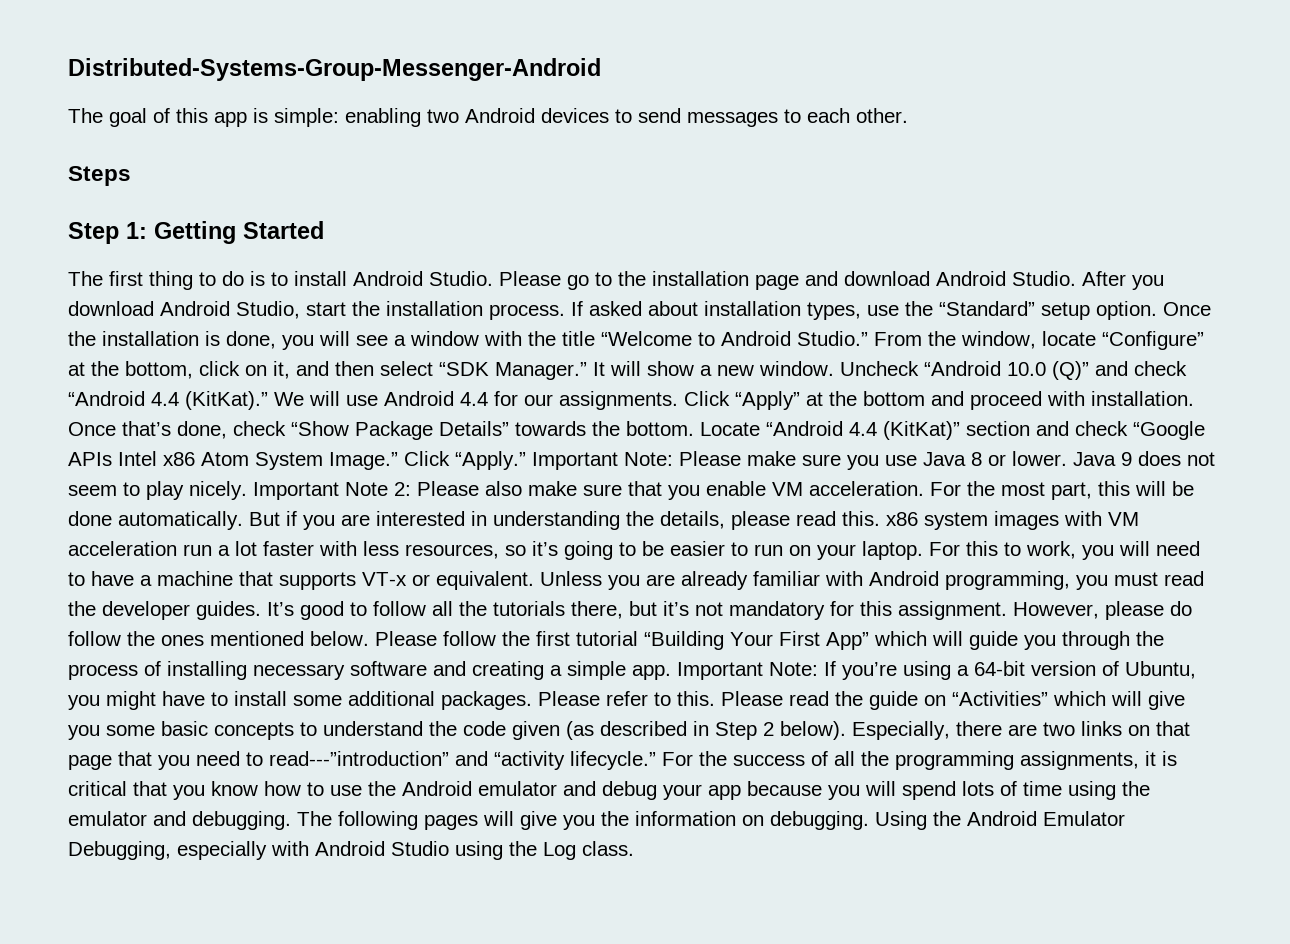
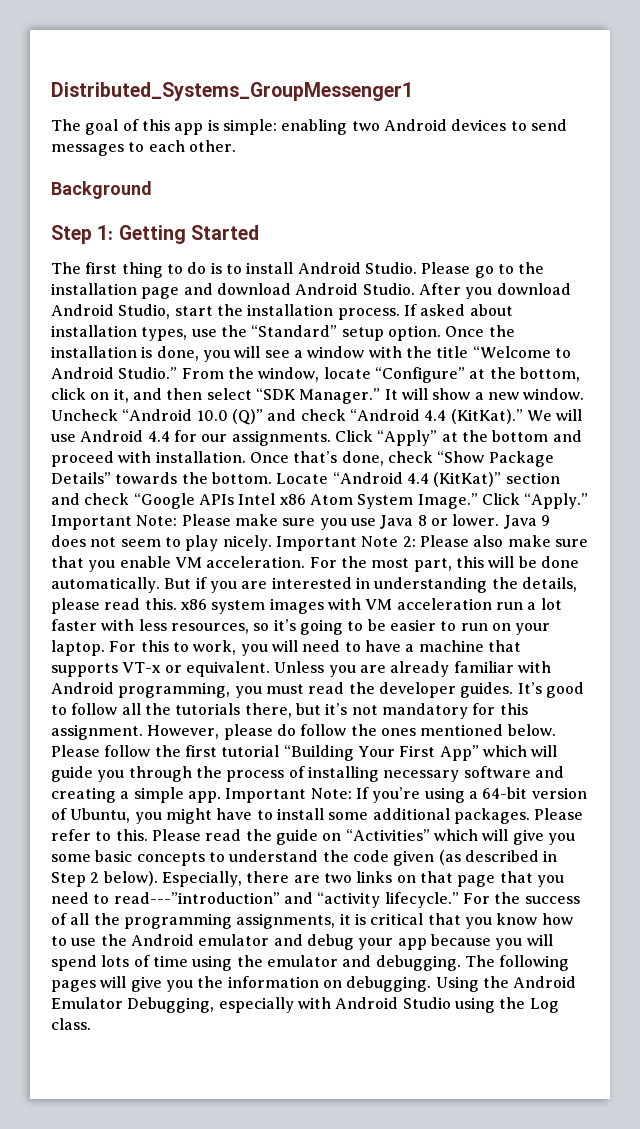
[68,58,601,81] Distributed-Systems-Group-Messenger-Android -> [51,82,413,101] Distributed_Systems_GroupMessenger1
[68,166,131,186] Steps -> [51,181,152,199] Background

